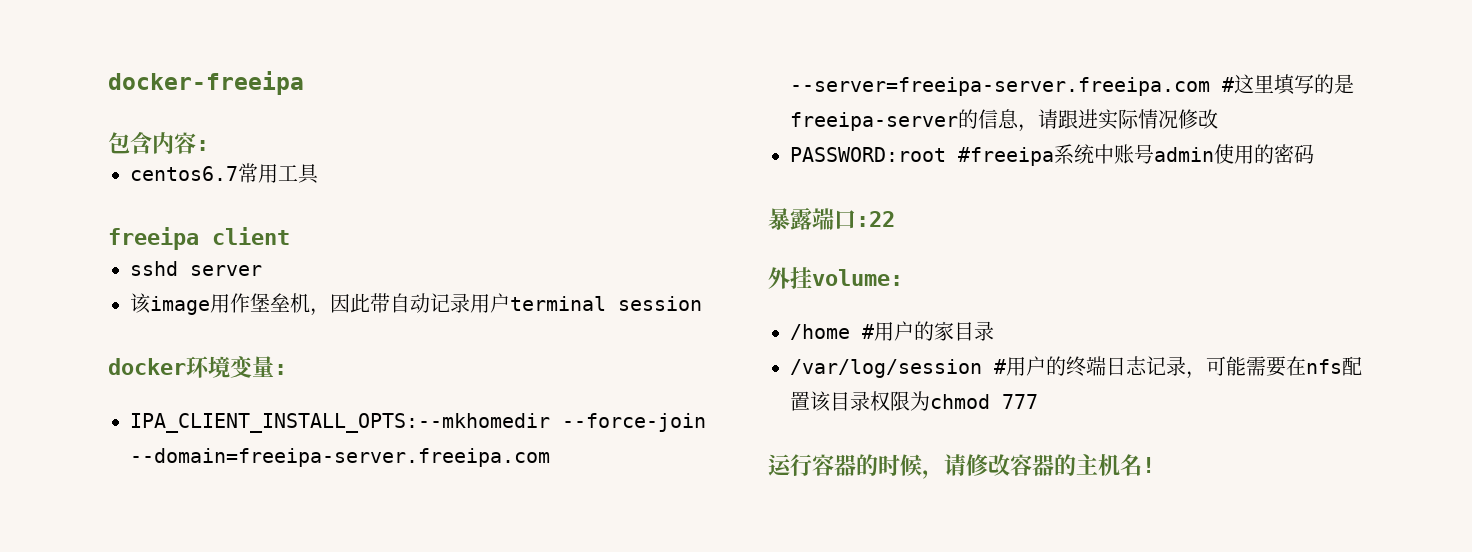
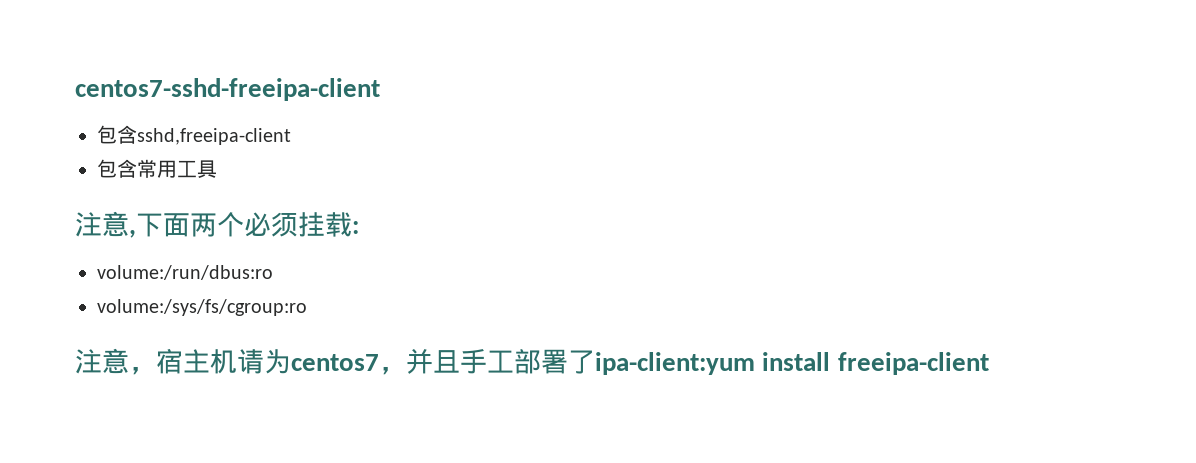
[108,71,304,95] [108,131,209,154] [130,166,238,181] docker-freeipa // 包含内容: // centos6.7 -> [75,78,380,101] [97,125,291,145] [97,159,137,178] centos7-sshd-freeipa-client // 包含sshd,freeipa-client // 包含
[108,227,290,250] [130,261,262,276] [130,293,702,316] [108,356,287,378] [130,413,706,433] [130,448,550,467] [790,74,1354,96] [790,109,1218,132] [790,144,1314,166] [768,207,895,230] [768,267,903,289] [790,321,994,341] [790,356,1362,379] [790,391,1038,412] [768,454,1155,479] freeipa client // sshd server // 该image用作堡垒机，因此带自动记录用户terminal session // docker环境变量: // IPA_CLIENT_INSTALL_OPTS:--mkhomedir --force-join --domain=freeipa-server.freeipa.com --server=freeipa-server.freeipa.com #这里填写的是freeipa-server的信息，请跟进实际情况修改 // PASSWORD:root #freeipa系统中账号admin使用的密码 // 暴露端口:22 // 外挂volume: // /home #用户的家目录 // /var/log/session #用户的终端日志记录，可能需要在nfs配置该目录权限为chmod 777 // 运行容器的时候，请修改容器的主机名! -> [75,211,359,238] [97,265,273,280] [97,299,307,316] [75,348,989,375] 注意,下面两个必须挂载: // volume:/run/dbus:ro // volume:/sys/fs/cgroup:ro // 注意，宿主机请为centos7，并且手工部署了ipa-client:yum install freeipa-client

